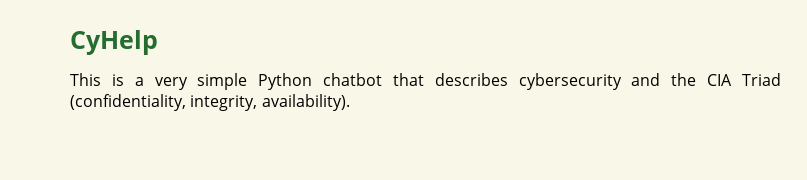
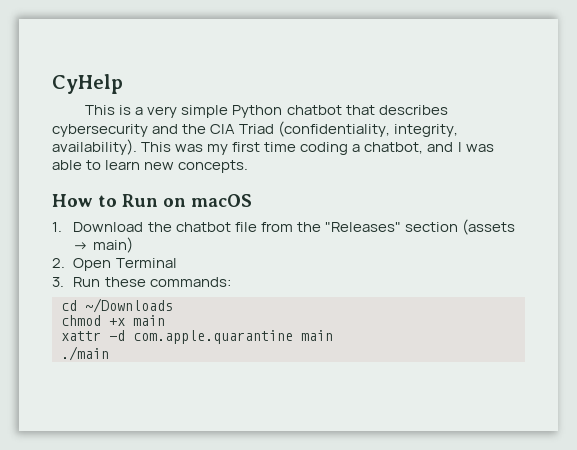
(350, 102) none -> [141,142,494,155] [52,160,249,173] [52,194,252,207] [52,219,515,235] [73,237,133,253] [52,258,177,271] [52,277,231,287] [61,298,173,313] [61,315,165,326] [61,330,333,344] [61,346,109,361] This was my first time coding a chatbot, and I was able to learn new concepts. // How to Run on macOS // 1. Download the chatbot file from the "Releases" section (assets → main) // 2. Open Terminal // 3. Run these commands: // cd ~/Downloads // chmod +x main // xattr -d com.apple.quarantine main // ./main

